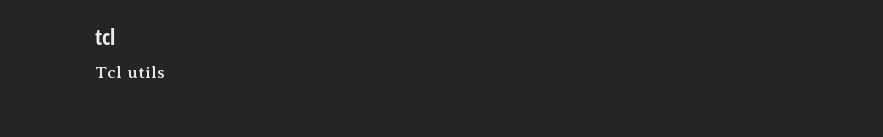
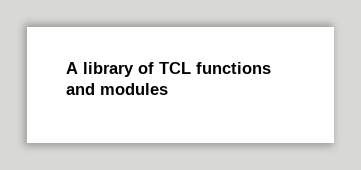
[95,28,115,45] [95,66,165,78] tcl // Tcl utils -> [66,62,271,77] [66,83,168,95] A library of TCL functions and modules

